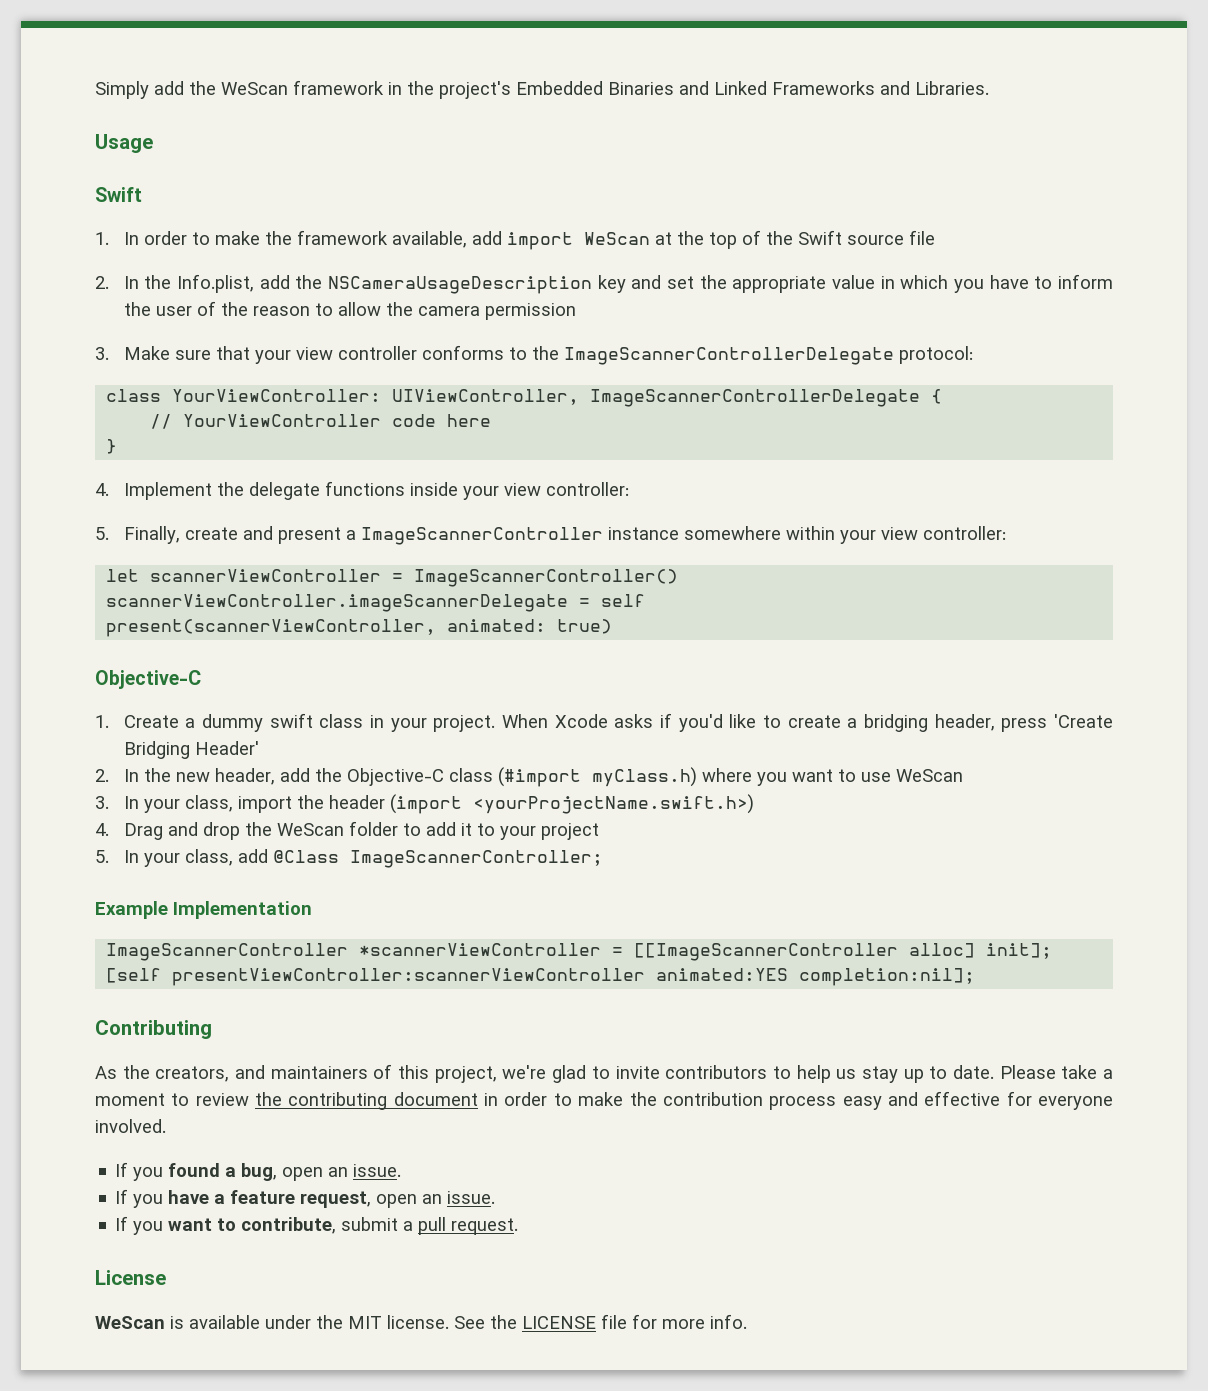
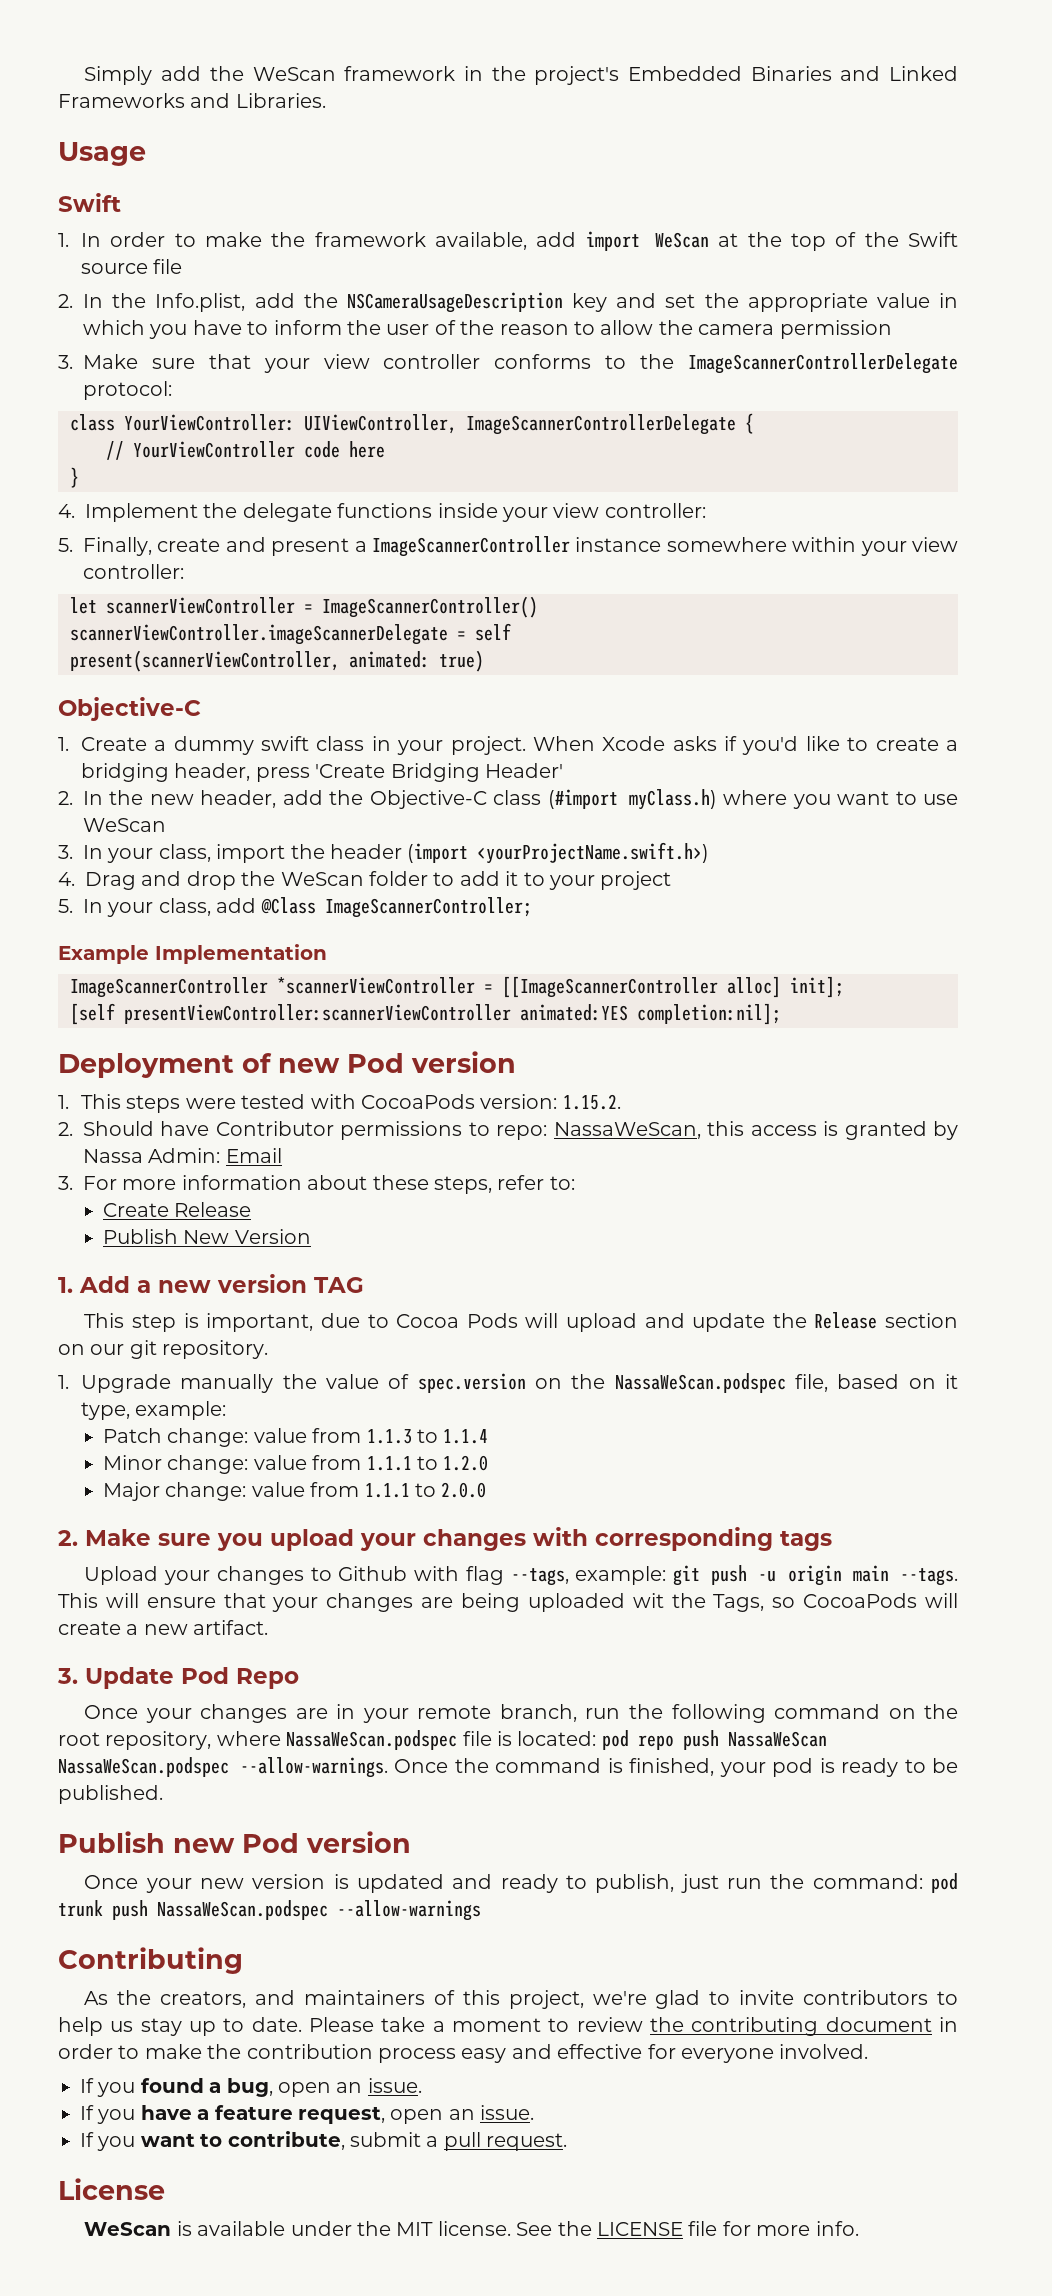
(976, 977) none -> [58,1051,516,1078] [58,1094,621,1113] [58,1121,959,1140] [83,1148,282,1163] [58,1175,575,1194] [102,1202,252,1217] [102,1229,311,1244] [58,1274,364,1293] [84,1312,959,1332] [58,1340,269,1359] [58,1373,959,1393] [80,1401,227,1420] [102,1428,489,1447] [102,1455,489,1474] [102,1482,487,1501] [58,1527,832,1551] [84,1565,959,1586] [58,1593,959,1612] [58,1620,269,1635] [57,1667,299,1689] [84,1704,958,1723] [58,1730,827,1750] [58,1757,959,1778] [58,1785,163,1804] [58,1831,411,1853] [84,1873,958,1893] [58,1900,481,1921] // Deployment of new Pod version // 1. This steps were tested with CocoaPods version: 1.15.2. // 2. Should have Contributor permissions to repo: NassaWeScan, this access is granted by Nassa Admin: Email // 3. For more information about these steps, refer to: // Create Release // Publish New Version // 1. Add a new version TAG // This step is important, due to Cocoa Pods will upload and update the Release section on our git repository. // 1. Upgrade manually the value of spec.version on the NassaWeScan.podspec file, based on it type, example: // Patch change: value from 1.1.3 to 1.1.4 // Minor change: value from 1.1.1 to 1.2.0 // Major change: value from 1.1.1 to 2.0.0 // 2. Make sure you upload your changes with corresponding tags // Upload your changes to Github with flag --tags, example: git push -u origin main --tags. This will ensure that your changes are being uploaded wit the Tags, so CocoaPods will create a new artifact. // 3. Update Pod Repo // Once your changes are in your remote branch, run the following command on the root repository, where NassaWeScan.podspec file is located: pod repo push NassaWeScan NassaWeScan.podspec --allow-warnings. Once the command is finished, your pod is ready to be published. // Publish new Pod version // Once your new version is updated and ready to publish, just run the command: pod trunk push NassaWeScan.podspec --allow-warnings

